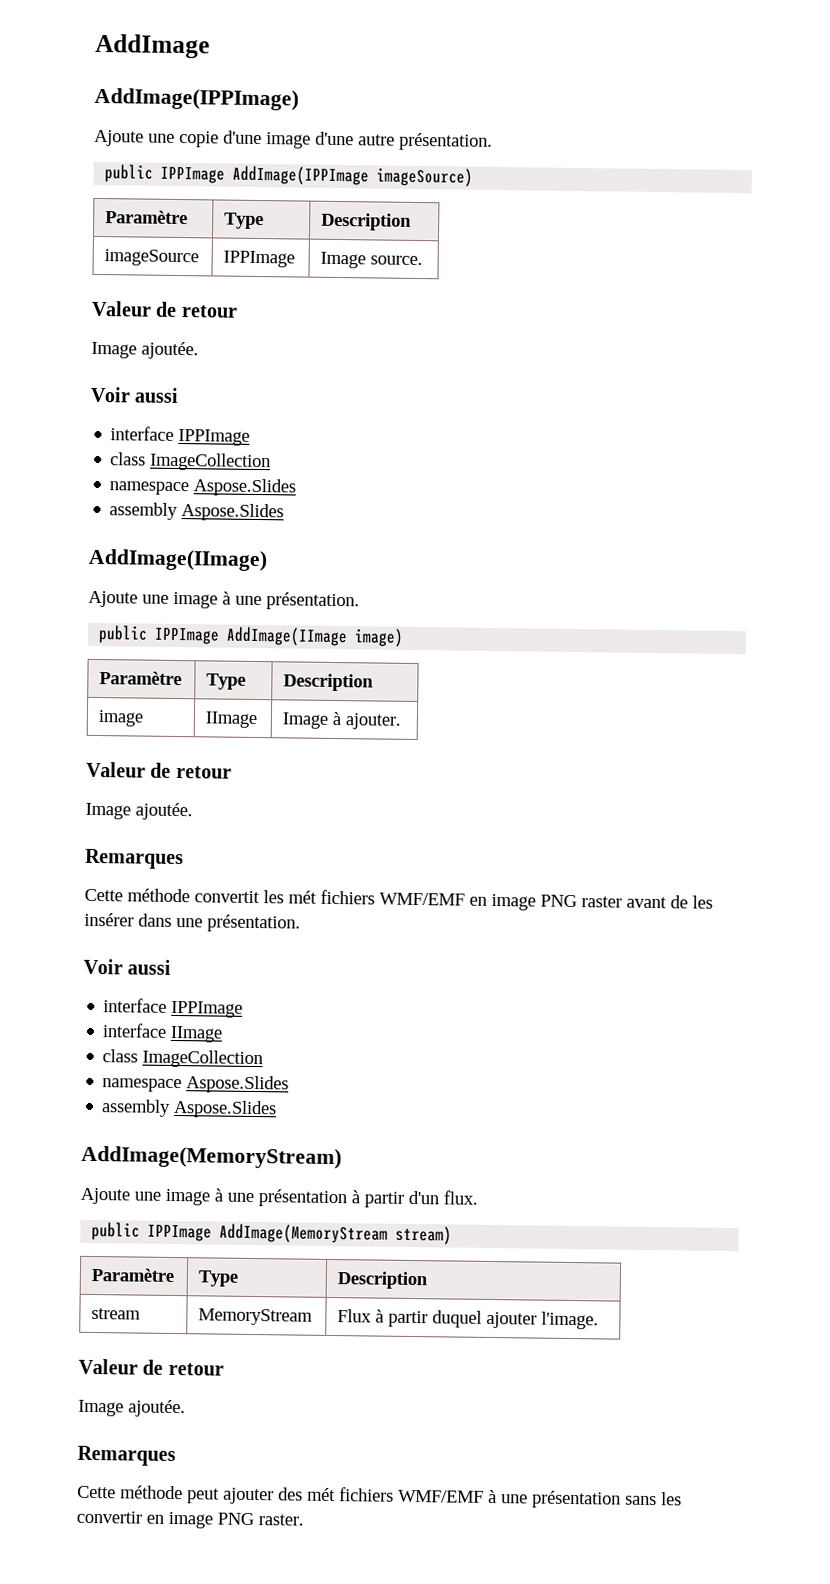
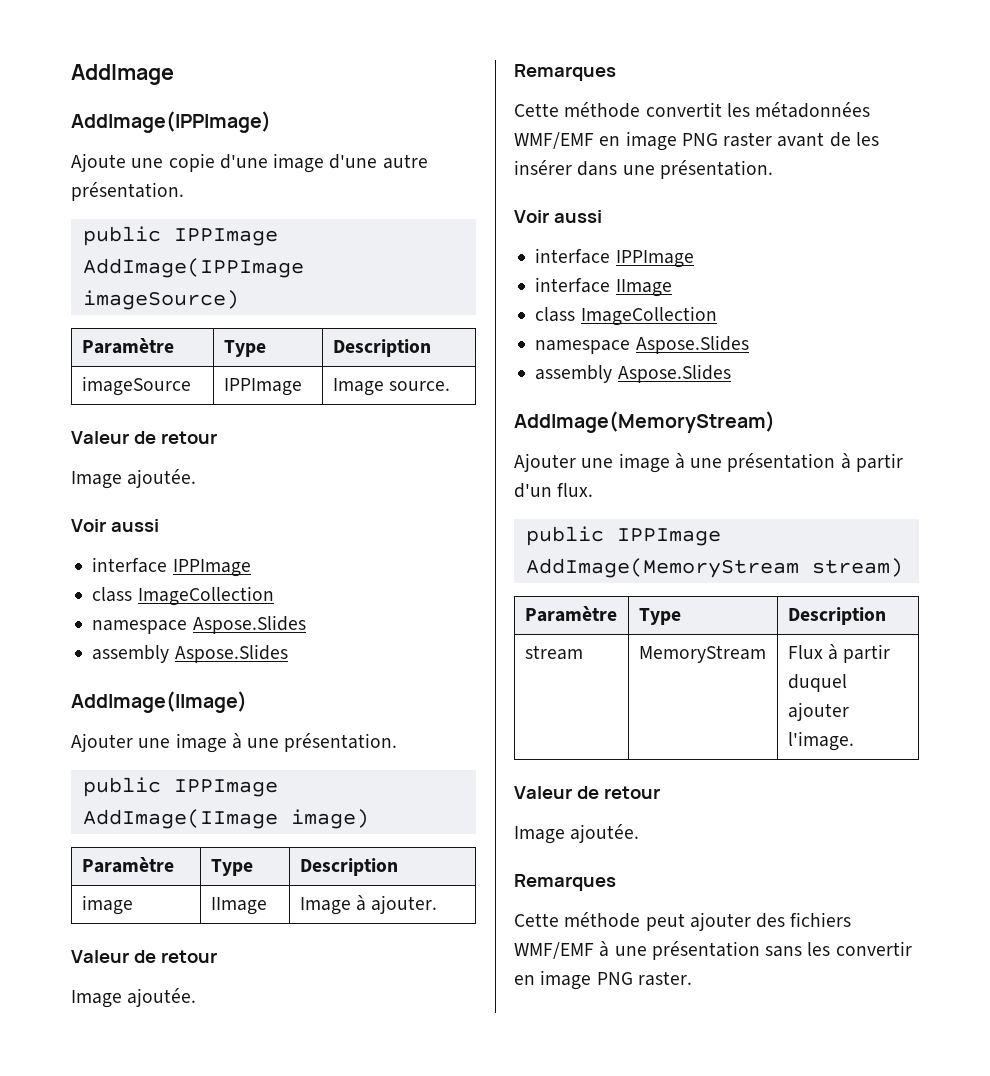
[88,590,138,608] Ajoute -> [71,733,133,752] Ajouter
[288,889,375,905] mét fichiers -> [755,102,871,118] métadonnées
[80,1187,130,1205] Ajoute -> [514,453,576,472] Ajouter
[307,1487,336,1502] mét -> (786, 920) none

